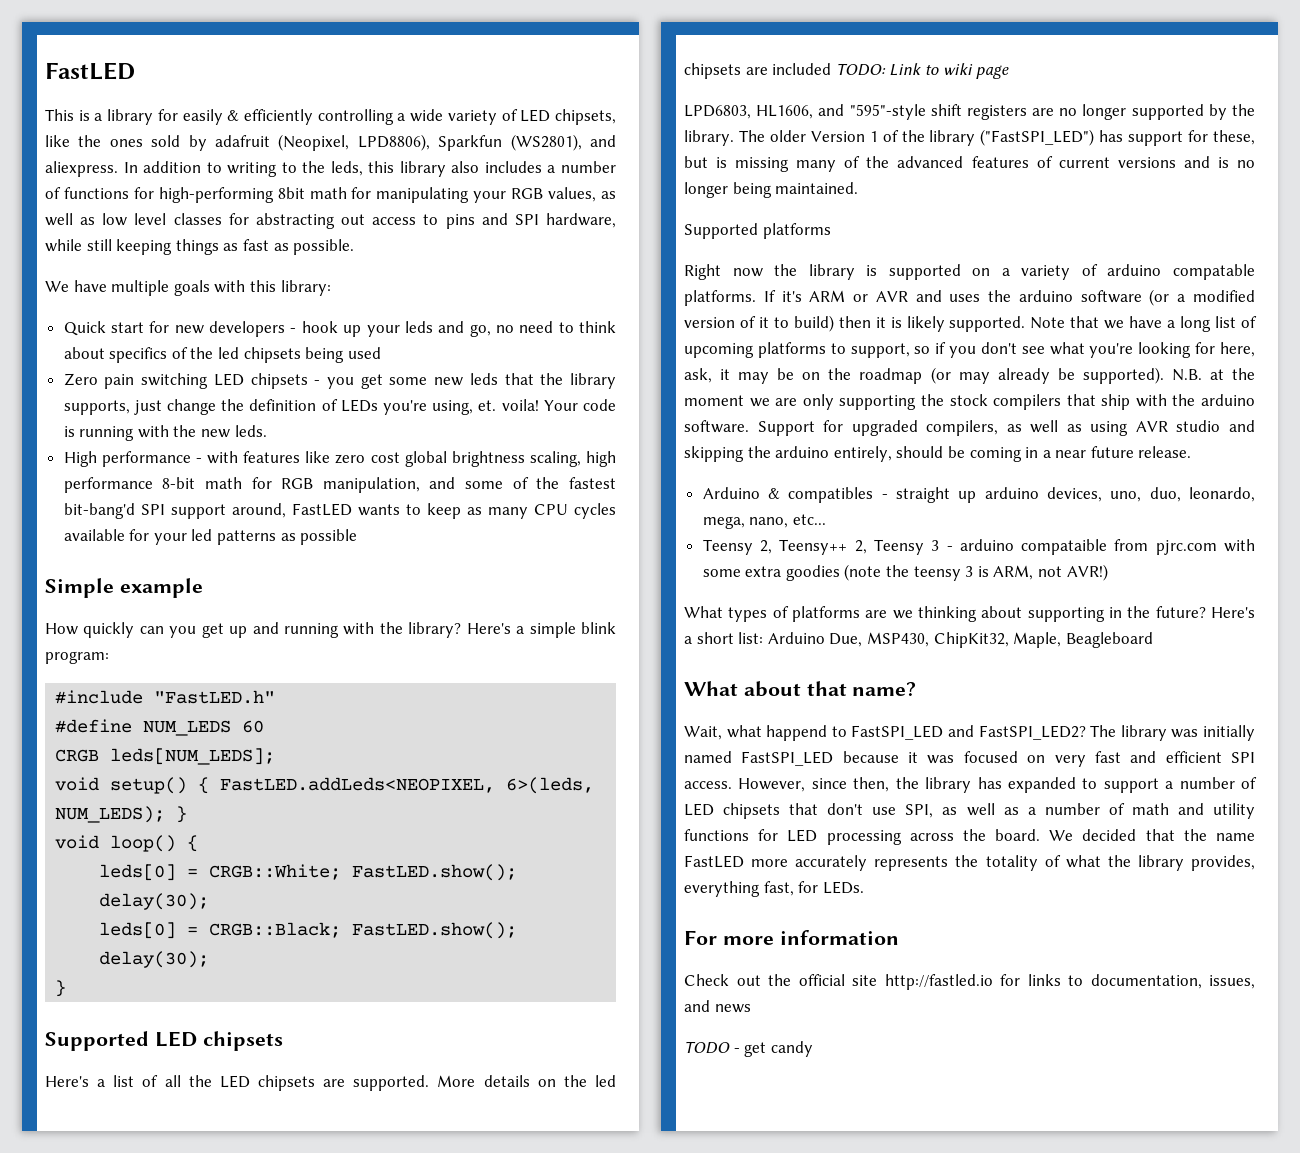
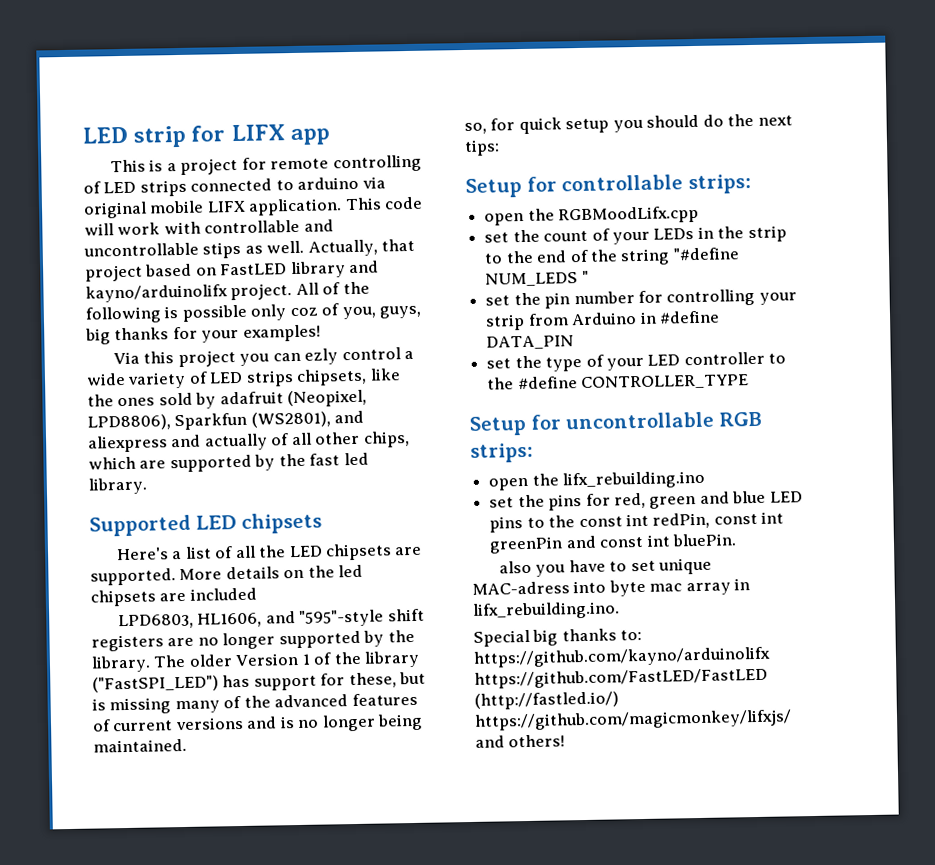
[45,62,135,80] [45,109,394,125] FastLED // This is a library for easily & efficiently controlling -> [82,124,330,148] [109,154,422,175] [83,176,386,197] [83,196,424,219] [84,219,334,236] [83,238,416,259] [85,260,380,282] [85,281,370,303] [85,303,422,324] [85,324,321,345] [112,347,401,368] LED strip for LIFX app // This is a project for remote controlling of LED strips connected to arduino via original mobile LIFX application. This code will work with controllable and uncontrollable stips as well. Actually, that project based on FastLED library and kayno/arduinolifx project. All of the following is possible only coz of you, guys, big thanks for your examples! // Via this project you can ezly control
(551, 115) none -> [245,370,294,387] strips
[45,161,616,177] [45,187,617,203] [45,213,616,229] [45,239,355,255] [45,280,331,296] [63,321,617,337] [63,347,381,363] [63,373,616,389] [63,399,616,415] [63,425,267,441] [63,451,617,467] [63,477,616,493] [63,503,616,519] [63,529,358,545] [45,578,203,598] [45,622,617,638] [45,651,109,664] [55,690,276,704] [55,719,265,736] [55,748,276,765] [55,777,595,794] [55,806,188,823] [55,835,199,852] [99,864,518,881] [99,893,210,910] [99,922,518,939] [99,951,210,968] [55,980,67,997] aliexpress. In addition to writing to the leds, this library also includes a number of functions for high-performing 8bit math for manipulating your RGB values, as well as low level classes for abstracting out access to pins and SPI hardware, while still keeping things as fast as possible. // We have multiple goals with this library: // Quick start for new developers - hook up your leds and go, no need to think about specifics of the led chipsets being used // Zero pain switching LED chipsets - you get some new leds that the library supports, just change the definition of LEDs you're using, et. voila! Your code is running with the new leds. // High performance - with features like zero cost global brightness scaling, high performance 8-bit math for RGB manipulation, and some of the fastest bit-bang'd SPI support around, FastLED wants to keep as many CPU cycles available for your led patterns as possible // Simple example // How quickly can you get up and running with the library? Here's a simple blink program: // #include "FastLED.h" // #define NUM_LEDS 60 // CRGB leds[NUM_LEDS]; // void setup() { FastLED.addLeds<NEOPIXEL, 6>(leds, NUM_LEDS); } // void loop() { // leds[0] = CRGB::White; FastLED.show(); delay(30); // leds[0] = CRGB::Black; FastLED.show(); delay(30); // } -> [88,431,410,453] [88,452,369,473] [88,477,148,495] aliexpress and actually of all other chips, which are supported by the fast led library.
[835,63,1010,79] TODO: Link to wiki page -> (257, 594) none
[684,223,831,239] [684,264,1255,280] [684,289,1255,306] [684,315,1257,332] [684,342,1255,358] [684,367,1255,384] [684,394,1255,410] [684,420,1255,436] [684,446,1192,462] [702,487,1255,503] [702,514,826,529] [702,539,1255,555] [702,564,1108,581] [684,606,1255,622] [684,632,1153,648] [684,681,917,697] [684,725,1255,741] [684,751,1255,767] [684,777,1257,793] [684,803,1255,819] [684,829,1255,845] [684,855,1256,871] [684,881,864,897] [684,930,899,945] [684,974,1255,990] [684,1000,751,1013] [684,1041,813,1057] Supported platforms // Right now the library is supported on a variety of arduino compatable platforms. If it's ARM or AVR and uses the arduino software (or a modified version of it to build) then it is likely supported. Note that we have a long list of upcoming platforms to support, so if you don't see what you're looking for here, ask, it may be on the roadmap (or may already be supported). N.B. at the moment we are only supporting the stock compilers that ship with the arduino software. Support for upgraded compilers, as well as using AVR studio and skipping the arduino entirely, should be coming in a near future release. // Arduino & compatibles - straight up arduino devices, uno, duo, leonardo, mega, nano, etc... // Teensy 2, Teensy++ 2, Teensy 3 - arduino compataible from pjrc.com with some extra goodies (note the teensy 3 is ARM, not AVR!) // What types of platforms are we thinking about supporting in the future? Here's a short list: Arduino Due, MSP430, ChipKit32, Maple, Beagleboard // What about that name? // Wait, what happend to FastSPI_LED and FastSPI_LED2? The library was initially named FastSPI_LED because it was focused on very fast and efficient SPI access. However, since then, the library has expanded to support a number of LED chipsets that don't use SPI, as well as a number of math and utility functions for LED processing across the board. We decided that the name FastLED more accurately represents the totality of what the library provides, everything fast, for LEDs. // For more information // Check out the official site http://fastled.io for links to documentation, issues, and news // TODO - get candy -> [464,113,793,135] [464,139,500,156] [465,174,751,198] [484,205,700,226] [484,225,787,245] [484,247,740,266] [485,270,589,287] [485,288,797,309] [485,310,720,331] [486,335,575,350] [486,351,787,372] [487,374,750,391] [469,411,762,436] [470,442,533,463] [488,470,706,491] [489,490,803,511] [489,511,785,533] [489,533,737,554] [498,557,713,577] [472,578,751,597] [472,601,620,620] [473,628,643,647] [473,646,771,689] [474,691,619,710] [474,709,792,731] [475,734,566,748] so, for quick setup you should do the next tips: // Setup for controllable strips: // open the RGBMoodLifx.cpp // set the count of your LEDs in the strip to the end of the string "#define NUM_LEDS " // set the pin number for controlling your strip from Arduino in #define DATA_PIN // set the type of your LED controller to the #define CONTROLLER_TYPE // Setup for uncontrollable RGB strips: // open the lifx_rebuilding.ino // set the pins for red, green and blue LED pins to the const int redPin, const int greenPin and const int bluePin. // also you have to set unique MAC-adress into byte mac array in lifx_rebuilding.ino. // Special big thanks to: https://github.com/kayno/arduinolifx https://github.com/FastLED/FastLED (http://fastled.io/) https://github.com/magicmonkey/lifxjs/ and others!

